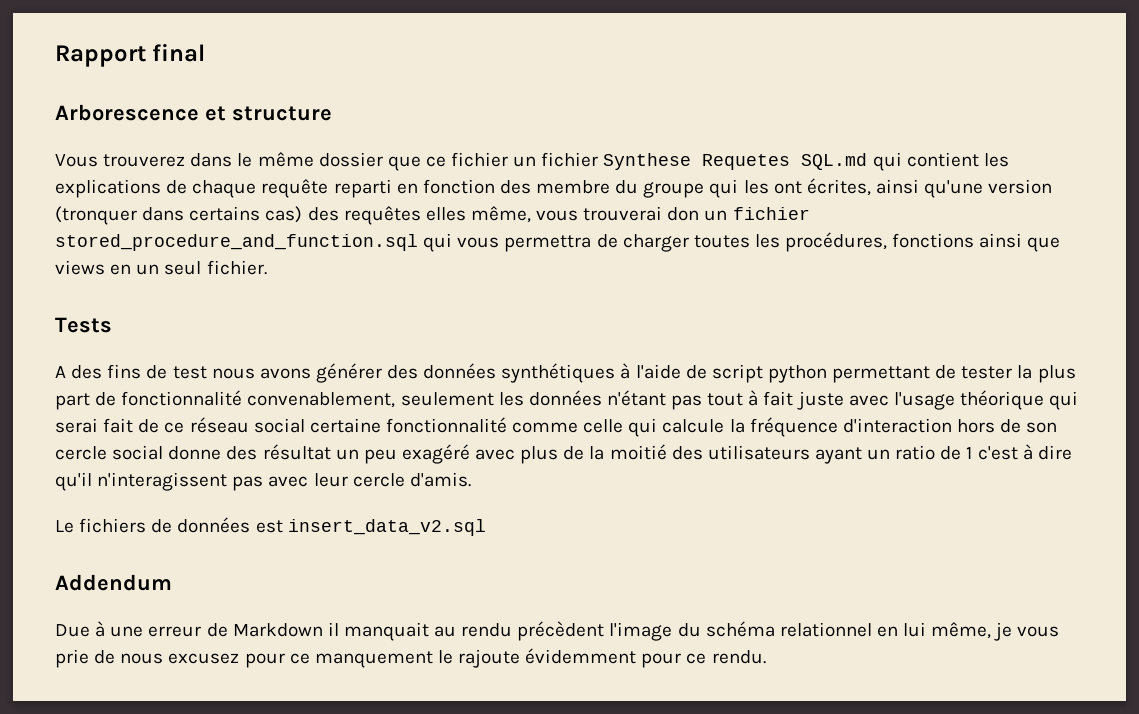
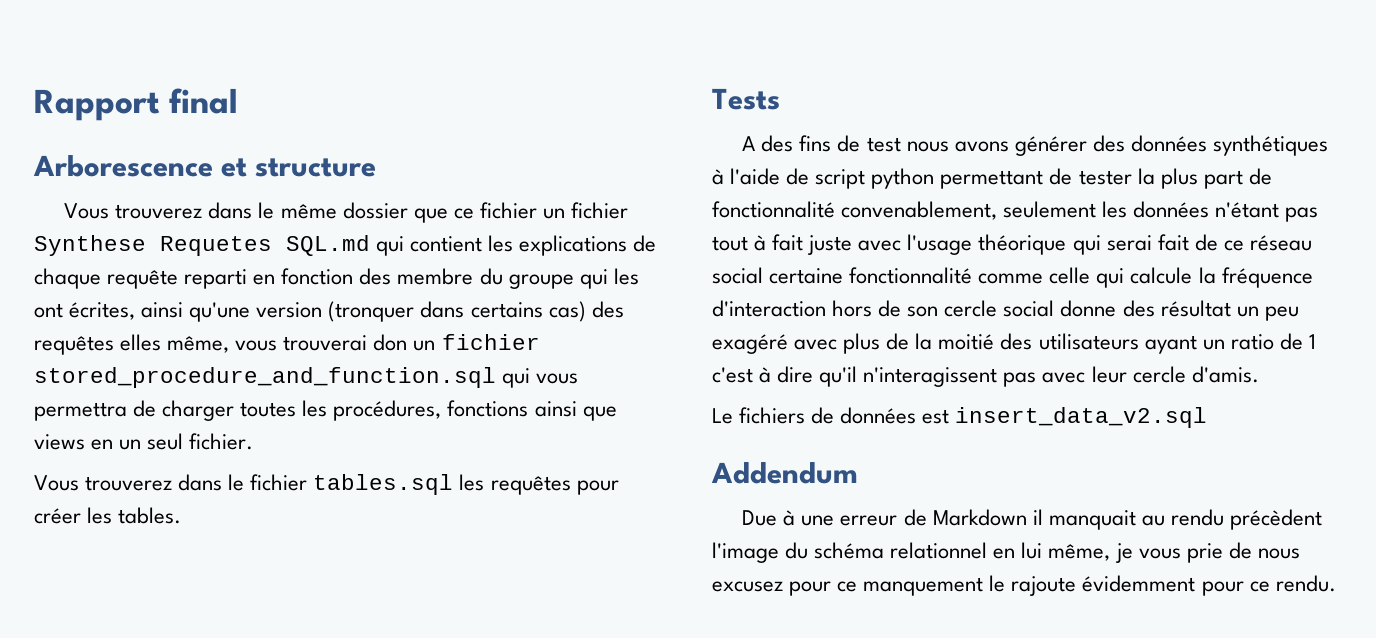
(267, 267) none -> [34,474,619,495] [34,507,182,524] // Vous trouverez dans le fichier tables.sql les requêtes pour créer les tables.

